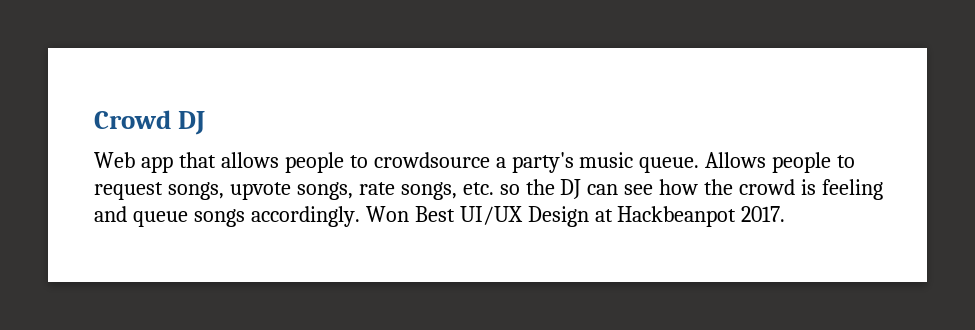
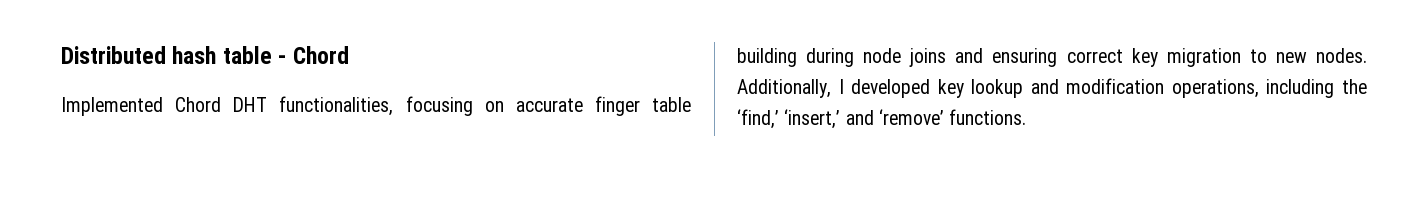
[94,110,206,135] [94,152,856,173] [94,179,884,200] [94,206,786,227] Crowd DJ // Web app that allows people to crowdsource a party's music queue. Allows people to request songs, upvote songs, rate songs, etc. so the DJ can see how the crowd is feeling and queue songs accordingly. Won Best UI/UX Design at Hackbeanpot 2017. -> [61,46,350,64] [61,96,691,116] [737,48,1368,67] [737,78,1367,98] [737,109,1027,129] Distributed hash table - Chord // Implemented Chord DHT functionalities, focusing on accurate finger table building during node joins and ensuring correct key migration to new nodes. Additionally, I developed key lookup and modification operations, including the ‘find,’ ‘insert,’ and ‘remove’ functions.

